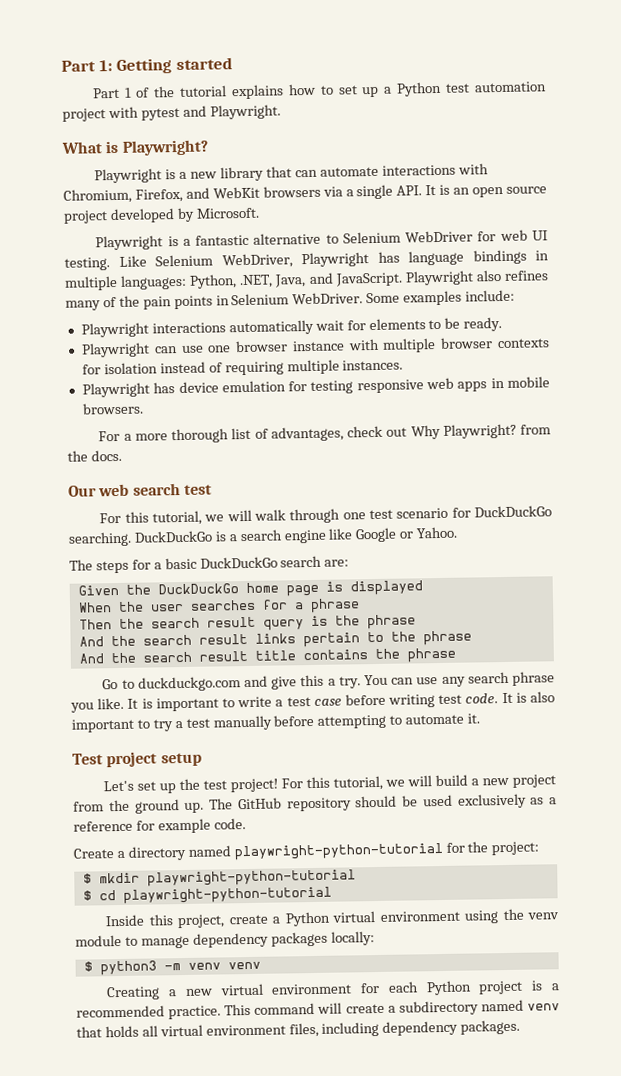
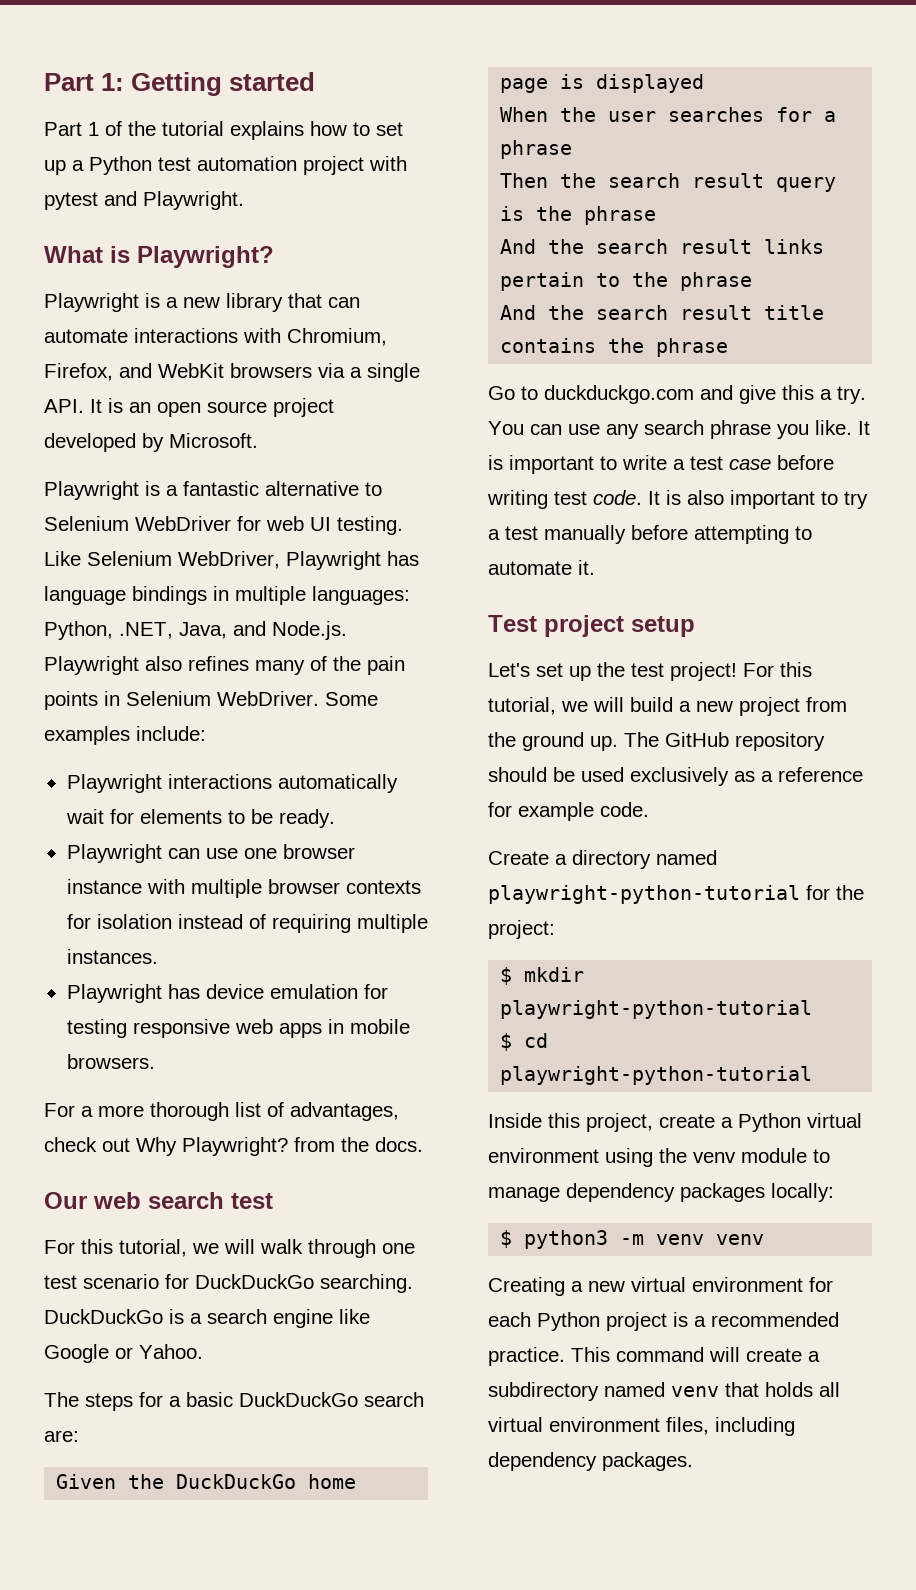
[334,272,403,287] JavaScript. -> [272,621,347,640] Node.js.

